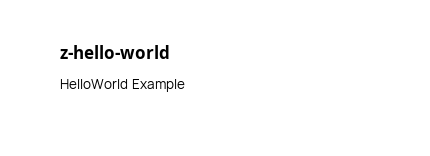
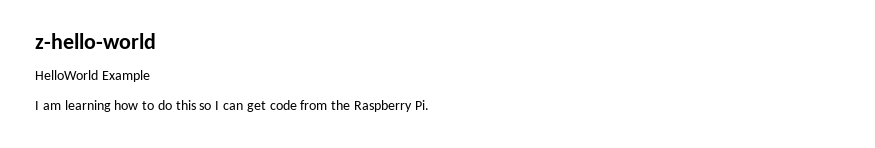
(185, 85) none -> [35,100,429,112] // I am learning how to do this so I can get code from the Raspberry Pi.

